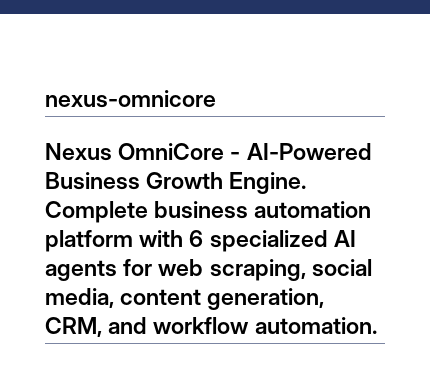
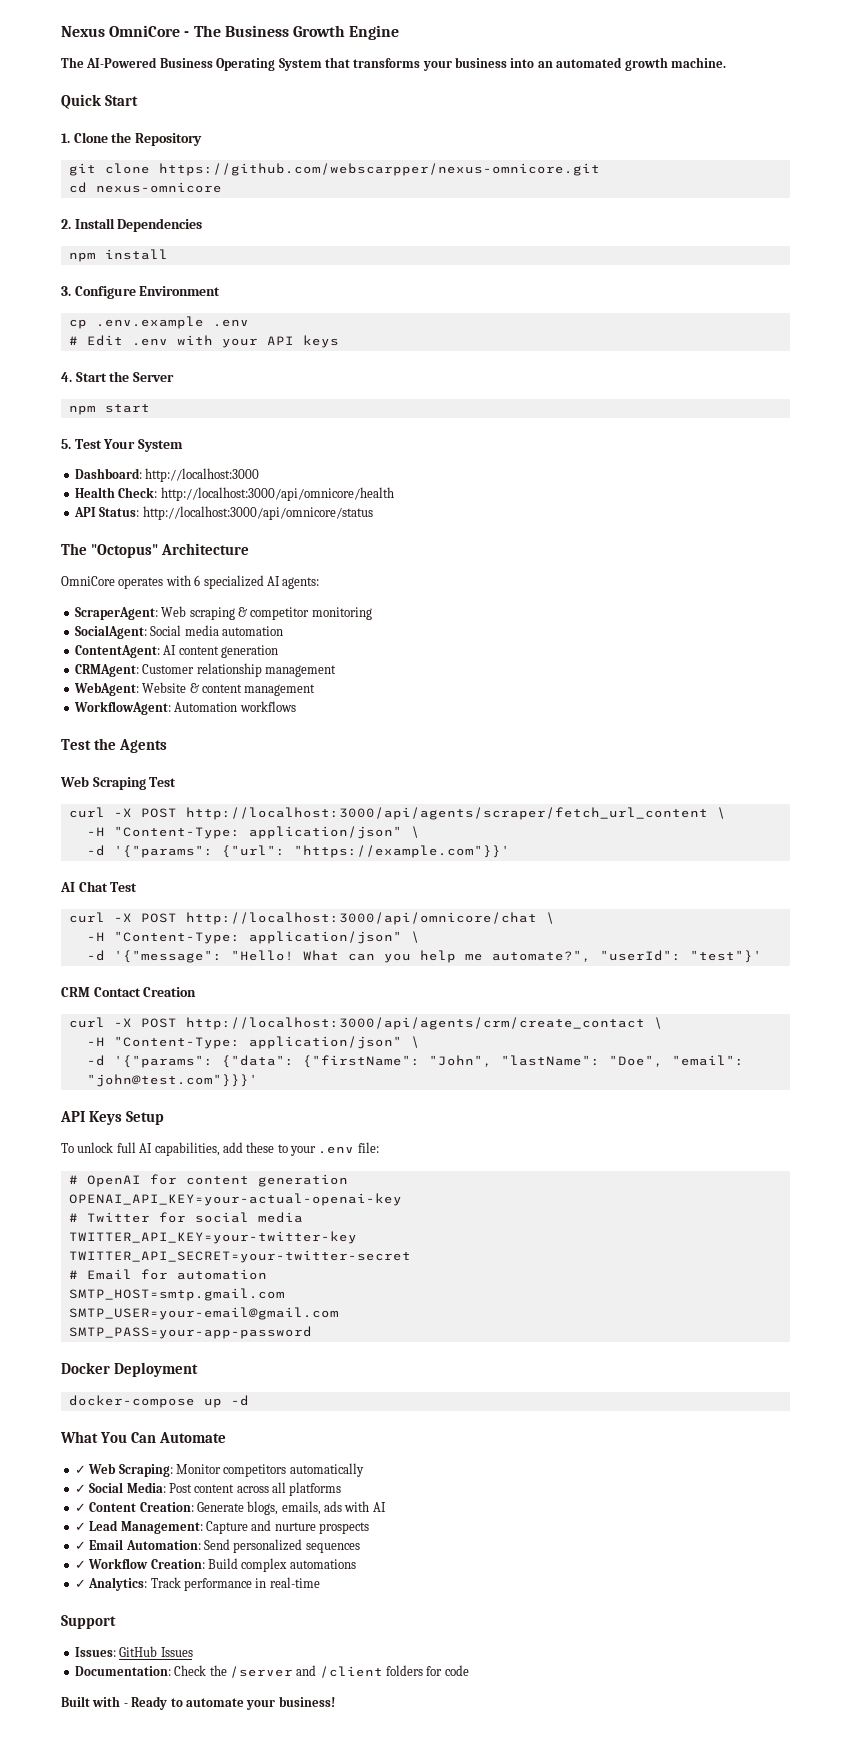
[45,90,216,108] nexus-omnicore // -> (61, 31) none
[246,143,372,160] [45,172,307,194] [45,201,372,223] [45,230,356,252] [45,259,372,281] [45,288,325,310] [45,317,377,337] AI-Powered Business Growth Engine. Complete business automation platform with 6 specialized AI agents for web scraping, social media, content generation, CRM, and workflow automation. -> [193,25,400,40] [61,57,726,71] [61,94,138,109] [61,132,202,146] [68,163,600,176] [68,182,222,193] [61,218,203,232] [68,249,168,262] [61,286,221,299] [68,316,249,329] [68,335,339,348] [61,371,174,382] [68,404,150,415] [61,439,183,452] [74,468,260,482] [74,487,394,501] [73,506,373,520] [61,543,249,558] [61,575,320,589] [74,606,372,620] [74,625,283,639] [74,645,278,658] [74,663,336,677] [73,682,316,696] [73,701,296,715] [61,738,167,753] [60,776,177,790] [68,807,726,820] [86,826,420,839] [86,845,510,858] [60,881,138,892] [68,912,555,925] [86,931,420,944] [86,950,762,963] [61,987,197,997] [68,1017,663,1030] [86,1036,420,1049] [86,1055,744,1068] [86,1074,258,1087] [60,1111,164,1125] [61,1142,379,1156] [68,1174,348,1187] [68,1193,402,1206] [68,1212,303,1223] [68,1231,357,1244] [68,1250,411,1263] [68,1269,267,1280] [68,1288,285,1301] [68,1307,339,1320] [68,1326,312,1339] [61,1362,198,1377] [68,1395,249,1408] [60,1431,226,1443] [74,1463,364,1477] [74,1482,342,1496] [74,1501,386,1515] [74,1520,369,1534] [74,1539,360,1553] [74,1558,356,1572] [74,1577,320,1591] [61,1615,116,1629] [74,1646,193,1657] [74,1665,469,1678] [61,1696,335,1710] The Business Growth Engine // The AI-Powered Business Operating System that transforms your business into an automated growth machine. // Quick Start // 1. Clone the Repository // git clone https://github.com/webscarpper/nexus-omnicore.git // cd nexus-omnicore // 2. Install Dependencies // npm install // 3. Configure Environment // cp .env.example .env // # Edit .env with your API keys // 4. Start the Server // npm start // 5. Test Your System // Dashboard: http://localhost:3000 // Health Check: http://localhost:3000/api/omnicore/health // API Status: http://localhost:3000/api/omnicore/status // The "Octopus" Architecture // OmniCore operates with 6 specialized AI agents: // ScraperAgent: Web scraping & competitor monitoring // SocialAgent: Social media automation // ContentAgent: AI content generation // CRMAgent: Customer relationship management // WebAgent: Website & content management // WorkflowAgent: Automation workflows // Test the Agents // Web Scraping Test // curl -X POST http://localhost:3000/api/agents/scraper/fetch_url_content \ // -H "Content-Type: application/json" \ // -d '{"params": {"url": "https://example.com"}}' // AI Chat Test // curl -X POST http://localhost:3000/api/omnicore/chat \ // -H "Content-Type: application/json" \ // -d '{"message": "Hello! What can you help me automate?", "userId": "test"}' // CRM Contact Creation // curl -X POST http://localhost:3000/api/agents/crm/create_contact \ // -H "Content-Type: application/json" \ // -d '{"params": {"data": {"firstName": "John", "lastName": "Doe", "email": "john@test.com"}}}' // API Keys Setup // To unlock full AI capabilities, add these to your .env file: // # OpenAI for content generation // OPENAI_API_KEY=your-actual-openai-key // # Twitter for social media // TWITTER_API_KEY=your-twitter-key // TWITTER_API_SECRET=your-twitter-secret // # Email for automation // SMTP_HOST=smtp.gmail.com // SMTP_USER=your-email@gmail.com // SMTP_PASS=your-app-password // Docker Deployment // docker-compose up -d // What You Can Automate // ✓ Web Scraping: Monitor competitors automatically // ✓ Social Media: Post content across all platforms // ✓ Content Creation: Generate blogs, emails, ads with AI // ✓ Lead Management: Capture and nurture prospects // ✓ Email Automation: Send personalized sequences // ✓ Workflow Creation: Build complex automations // ✓ Analytics: Track performance in real-time // Support // Issues: GitHub Issues // Documentation: Check the /server and /client folders for code // Built with - Ready to automate your business!

